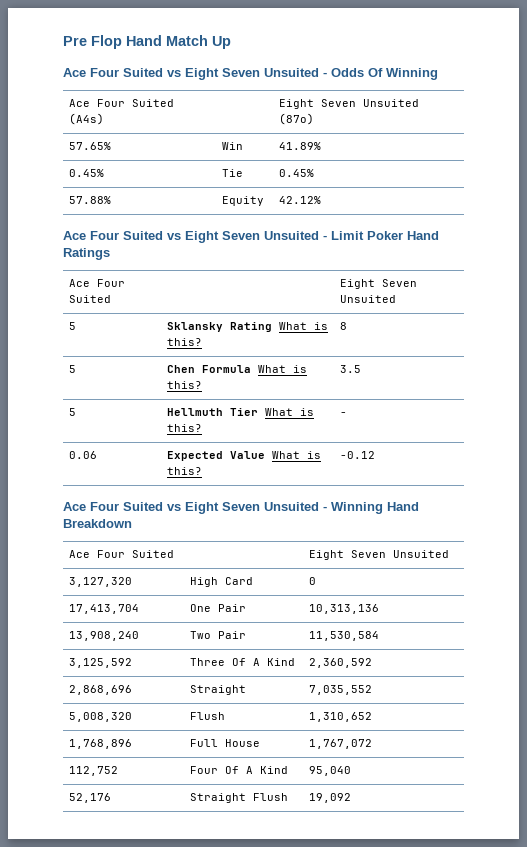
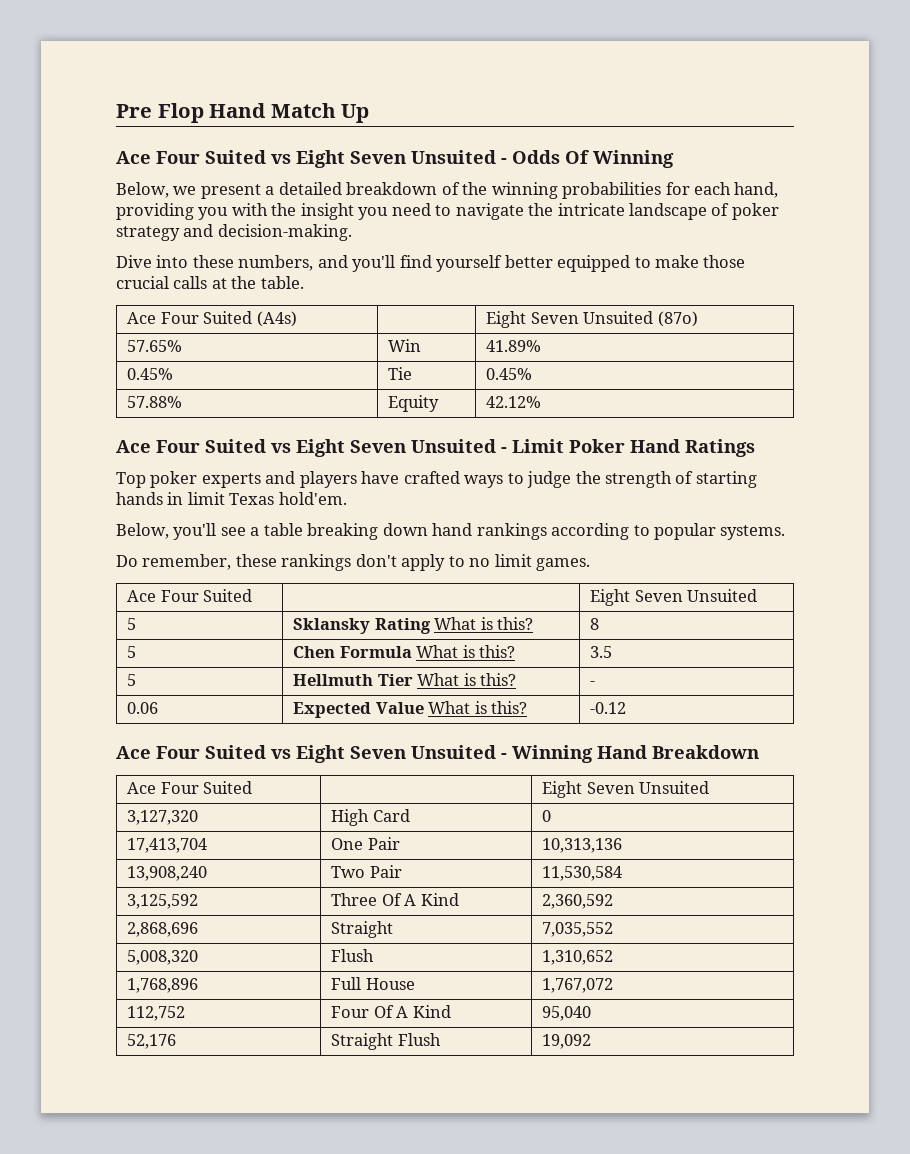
(438, 74) none -> [116,182,779,199] [116,203,779,220] [116,224,352,241] [116,255,746,272] [116,276,304,289] // Below, we present a detailed breakdown of the winning probabilities for each hand, providing you with the insight you need to navigate the intricate landscape of poker strategy and decision-making. // Dive into these numbers, and you'll find yourself better equipped to make those crucial calls at the table.
(110, 254) none -> [116,471,757,488] [116,492,347,505] [116,523,786,540] [116,554,591,571] // Top poker experts and players have crafted ways to judge the strength of starting hands in limit Texas hold'em. // Below, you'll see a table breaking down hand rankings according to popular systems. // Do remember, these rankings don't apply to no limit games.

